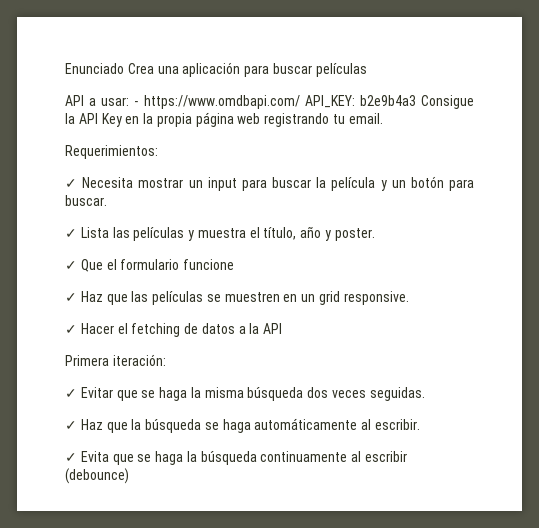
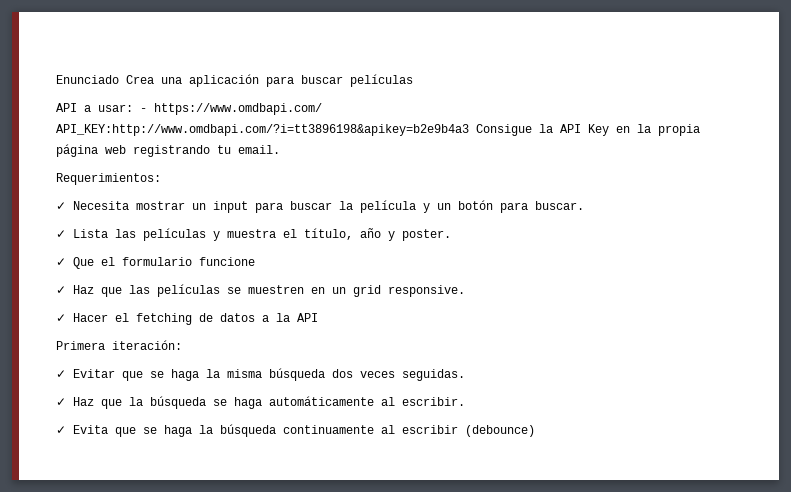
[304,95,416,108] API_KEY: b2e9b4a3 -> [56,124,469,136] API_KEY:http://www.omdbapi.com/?i=tt3896198&apikey=b2e9b4a3

